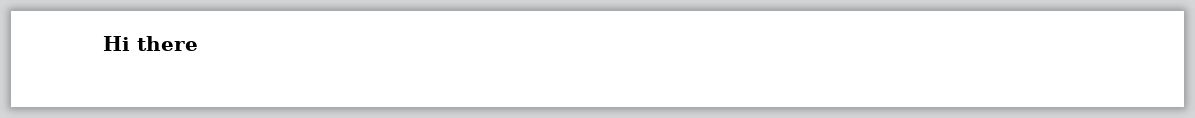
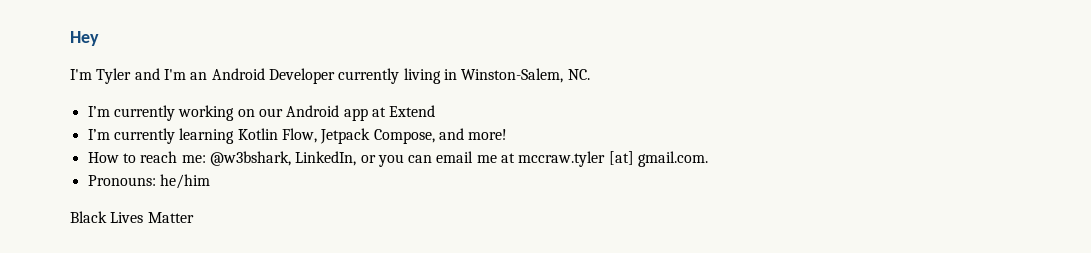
[103,36,198,51] Hi there -> [70,31,99,46] [70,68,590,84] [87,105,436,121] [87,128,508,144] [87,151,709,167] [87,174,210,189] [70,211,194,223] Hey // I'm Tyler and I'm an Android Developer currently living in Winston-Salem, NC. // I’m currently working on our Android app at Extend // I’m currently learning Kotlin Flow, Jetpack Compose, and more! // How to reach me: @w3bshark, LinkedIn, or you can email me at mccraw.tyler [at] gmail.com. // Pronouns: he/him // Black Lives Matter

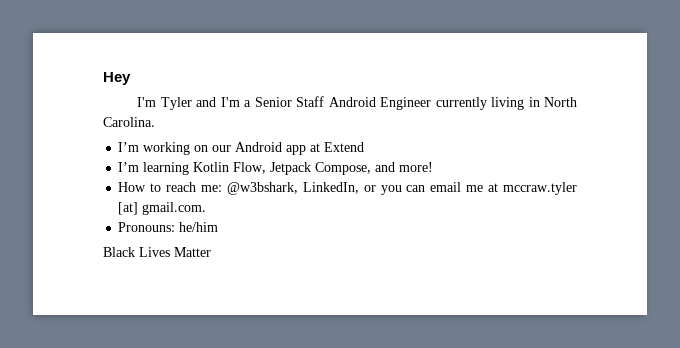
[190,68,335,84] an Android Developer -> [244,96,432,110] a Senior Staff Android Engineer
[461,68,590,83] [87,105,175,121] Winston-Salem, NC. // I’m currently -> [544,97,577,107] [103,117,155,127] [118,142,140,152] North Carolina. // I’m
[113,128,175,144] currently -> (140, 167) none

